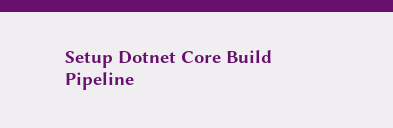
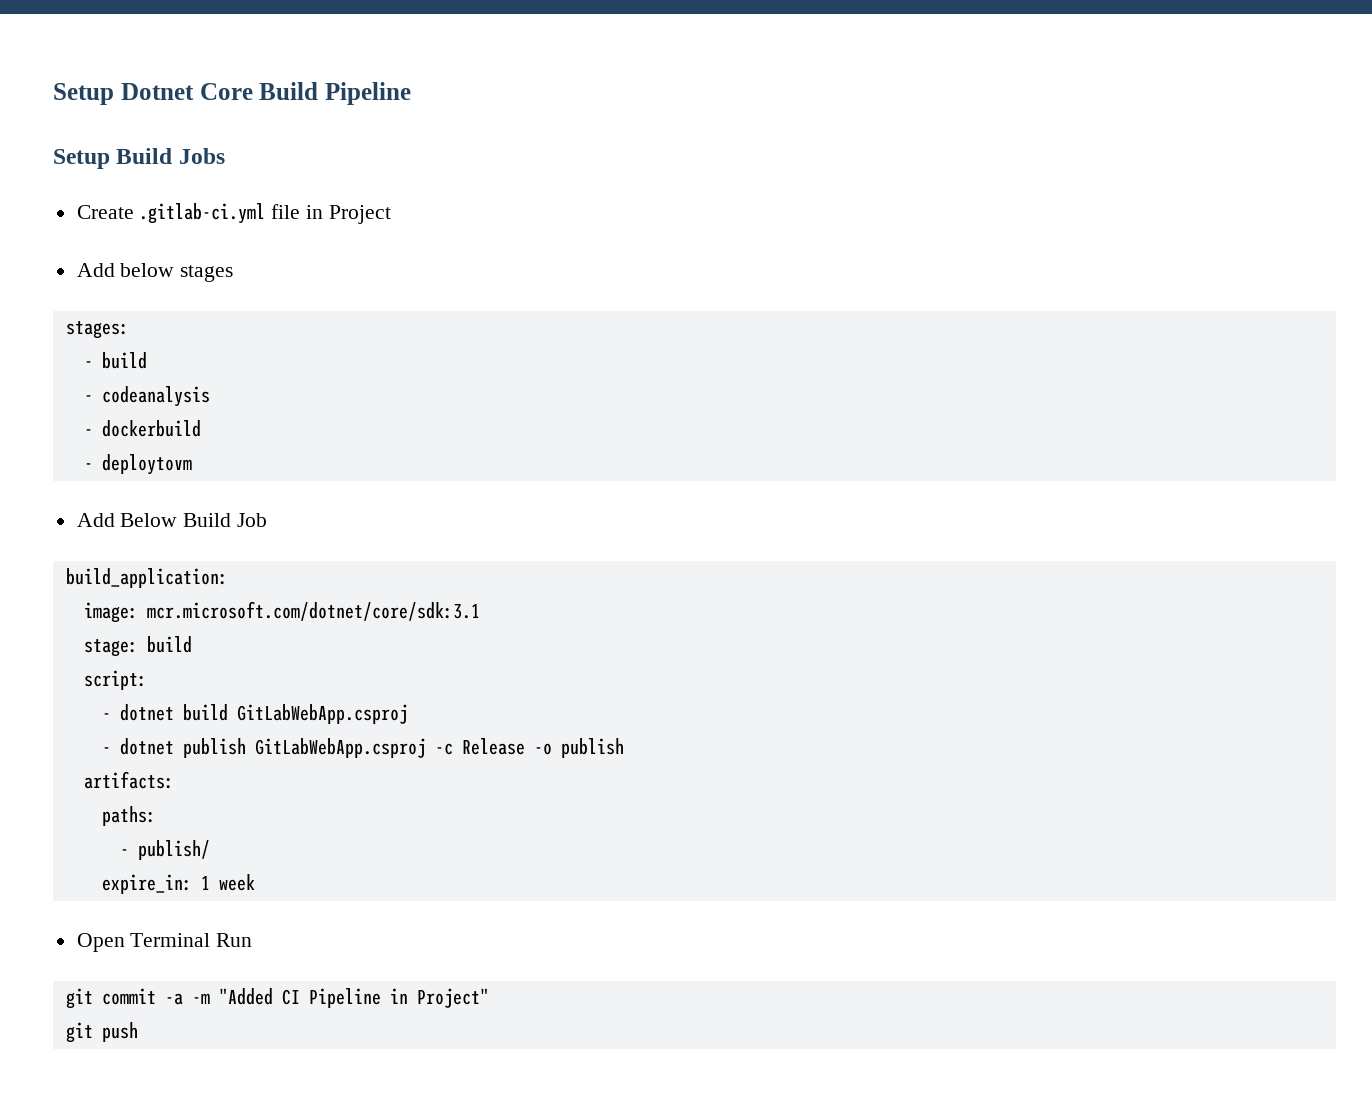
(134, 81) none -> [53,148,225,169] [76,203,391,224] [76,263,234,282] [65,321,129,339] [83,352,147,369] [83,386,210,407] [83,420,201,437] [83,454,192,475] [76,513,268,527] [65,568,228,588] [83,601,480,623] [83,636,192,657] [83,670,147,690] [101,704,408,724] [101,738,624,758] [83,771,174,789] [101,806,156,826] [119,840,210,860] [101,874,255,894] [76,933,253,952] [65,988,489,1009] [65,1022,138,1043] // Setup Build Jobs // Create .gitlab-ci.yml file in Project // Add below stages // stages: // - build // - codeanalysis // - dockerbuild // - deploytovm // Add Below Build Job // build_application: // image: mcr.microsoft.com/dotnet/core/sdk:3.1 // stage: build // script: // - dotnet build GitLabWebApp.csproj // - dotnet publish GitLabWebApp.csproj -c Release -o publish // artifacts: // paths: // - publish/ // expire_in: 1 week // Open Terminal Run // git commit -a -m "Added CI Pipeline in Project" // git push

